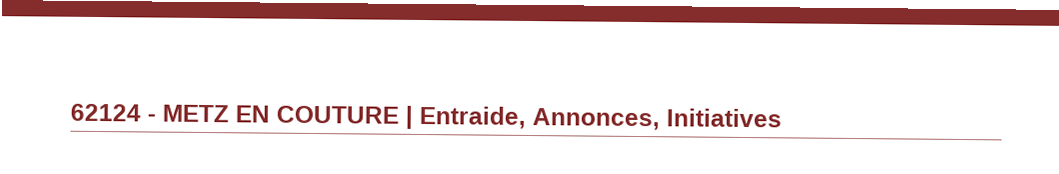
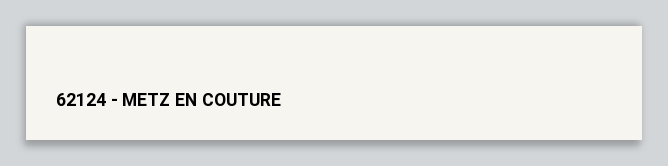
[405,105,782,131] | Entraide, Annonces, Initiatives -> (281, 99) none

